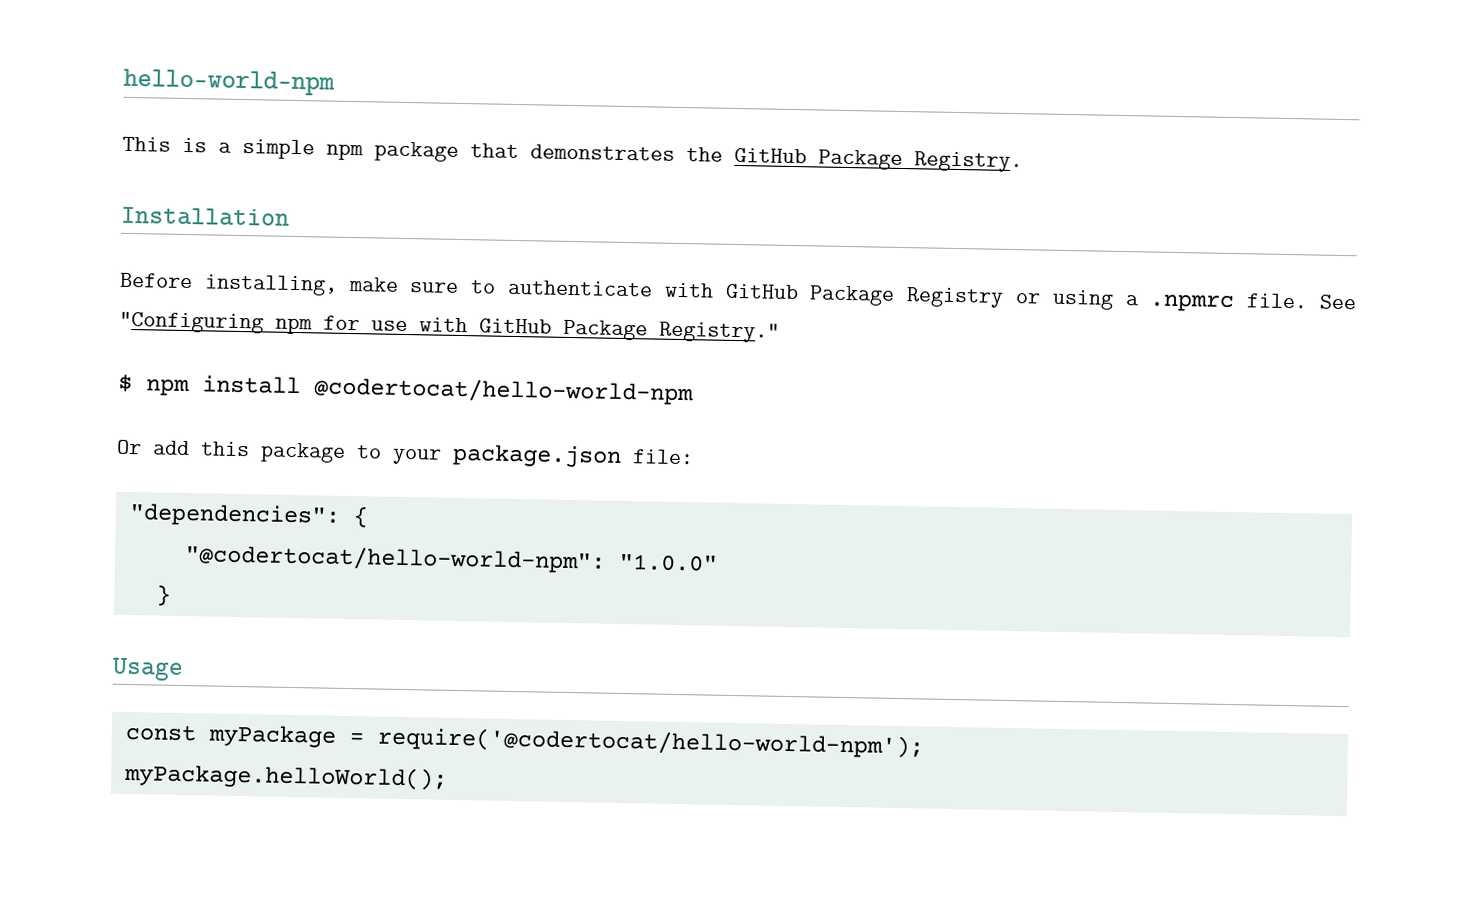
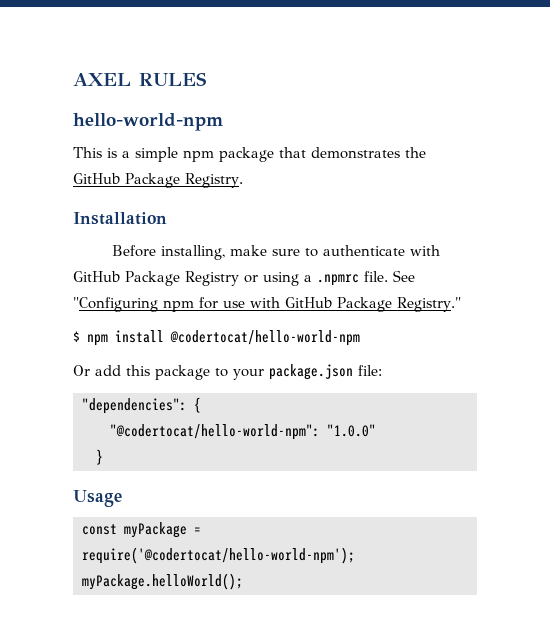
(123, 82) none -> [73,72,207,86] AXEL RULES //

